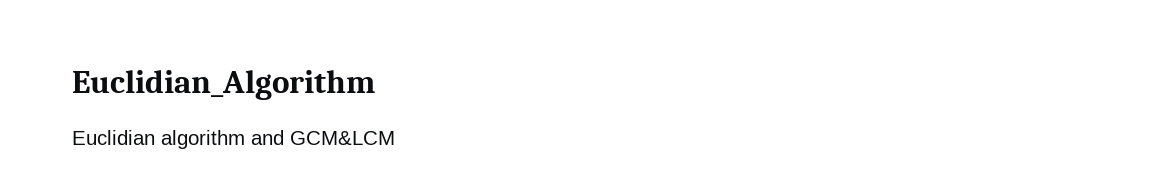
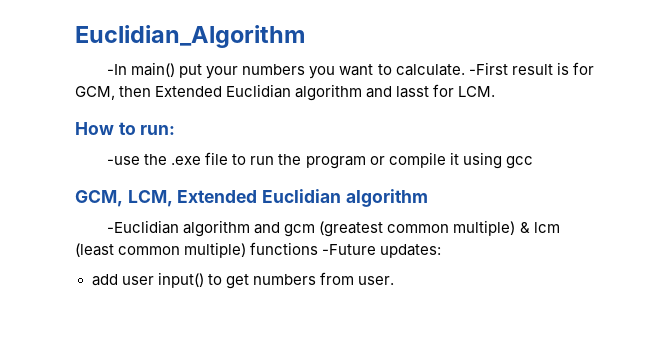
[72,130,395,149] Euclidian algorithm and GCM&LCM -> [107,62,594,79] [75,84,496,101] [75,122,176,135] [107,152,533,169] [75,189,428,207] [107,220,560,237] [75,242,442,258] [91,272,394,289] -In main() put your numbers you want to calculate. -First result is for GCM, then Extended Euclidian algorithm and lasst for LCM. // How to run: // -use the .exe file to run the program or compile it using gcc // GCM, LCM, Extended Euclidian algorithm // -Euclidian algorithm and gcm (greatest common multiple) & lcm (least common multiple) functions -Future updates: // add user input() to get numbers from user.

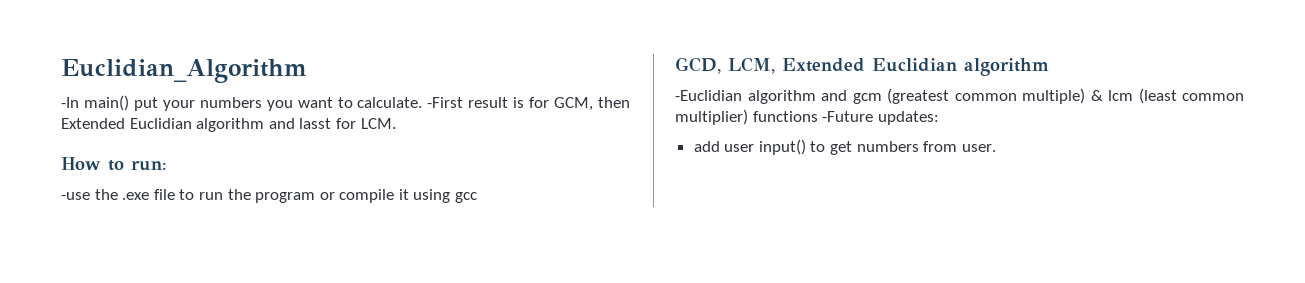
[75,190,123,207] GCM, -> [675,57,721,74] GCD,
[184,242,247,258] multiple) -> [675,109,748,125] multiplier)

